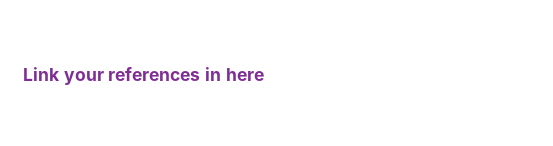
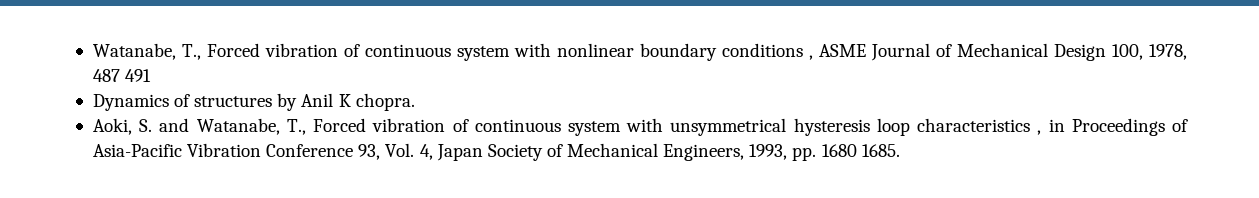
[23,67,264,85] Link your references in here -> [92,43,1187,61] [92,69,152,82] [92,93,415,111] [92,118,1188,136] [92,143,900,161] Watanabe, T., Forced vibration of continuous system with nonlinear boundary conditions , ASME Journal of Mechanical Design 100, 1978, 487 491 // Dynamics of structures by Anil K chopra. // Aoki, S. and Watanabe, T., Forced vibration of continuous system with unsymmetrical hysteresis loop characteristics , in Proceedings of Asia-Pacific Vibration Conference 93, Vol. 4, Japan Society of Mechanical Engineers, 1993, pp. 1680 1685.

